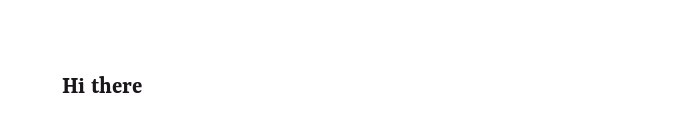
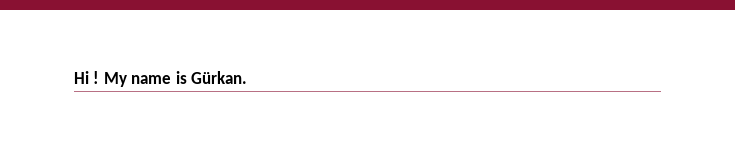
[91,76,143,93] there -> [93,71,248,87] ! My name is Gürkan.

